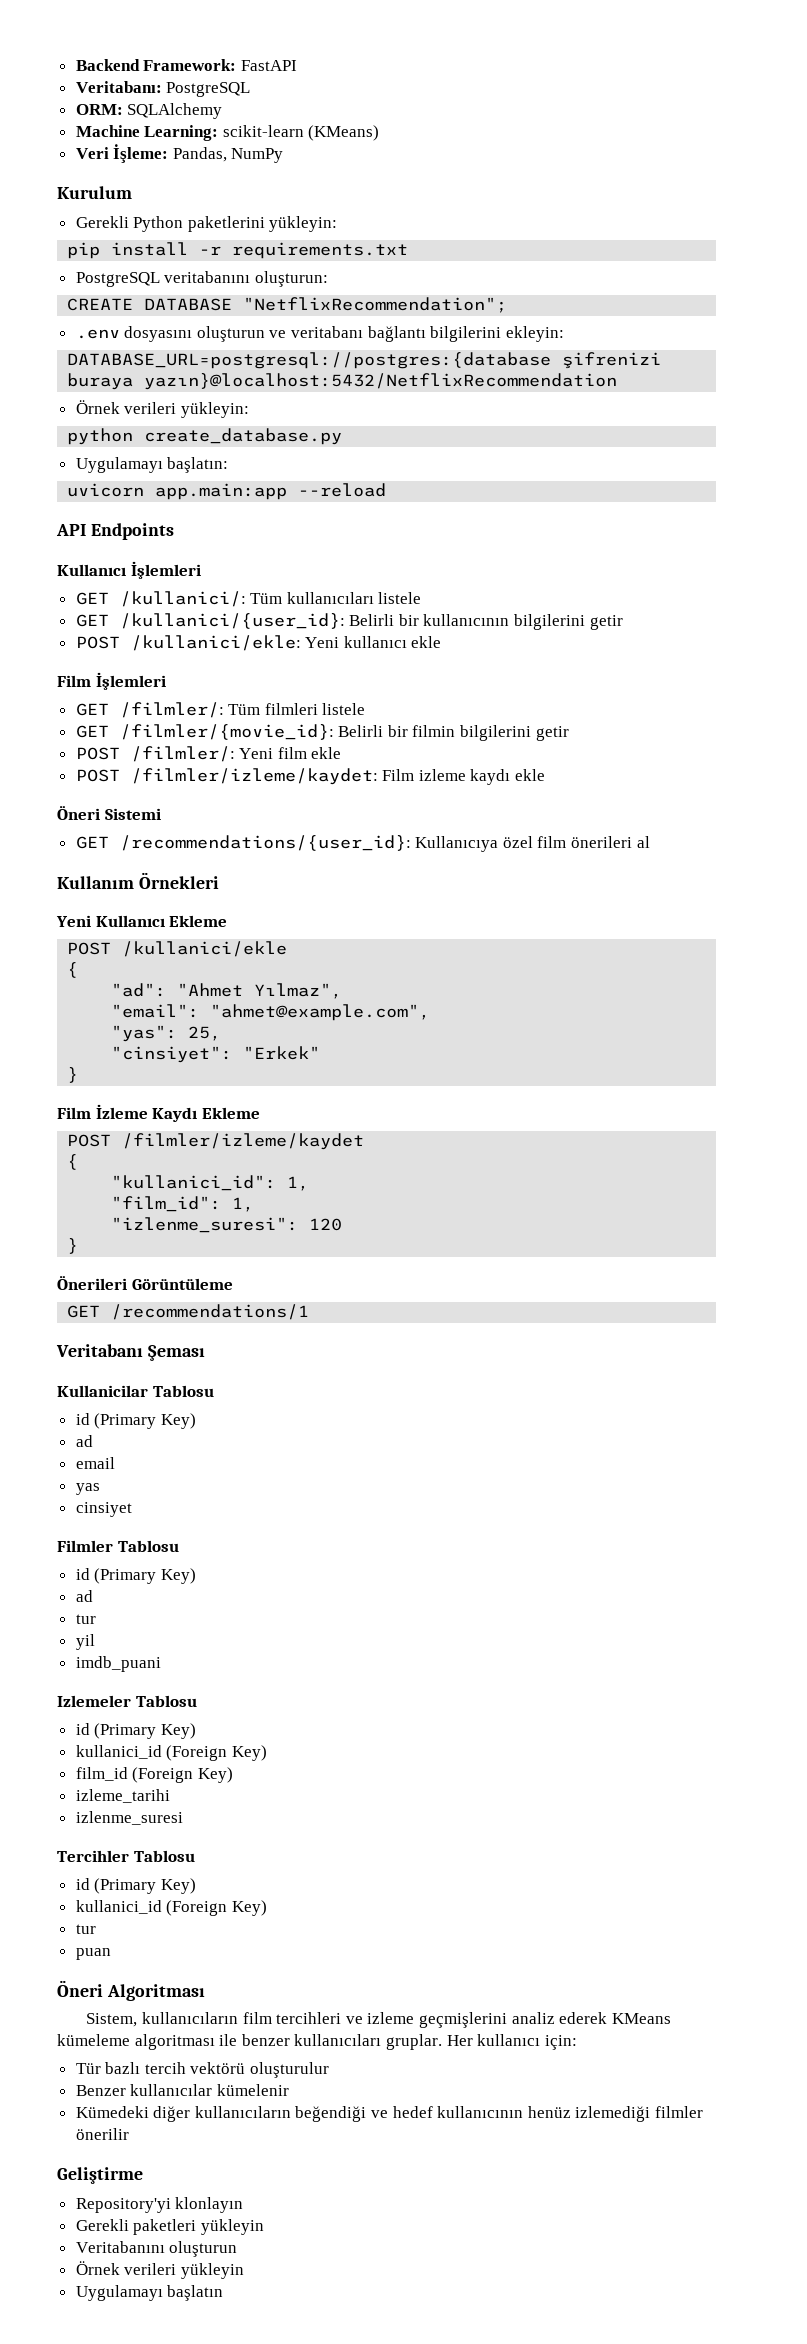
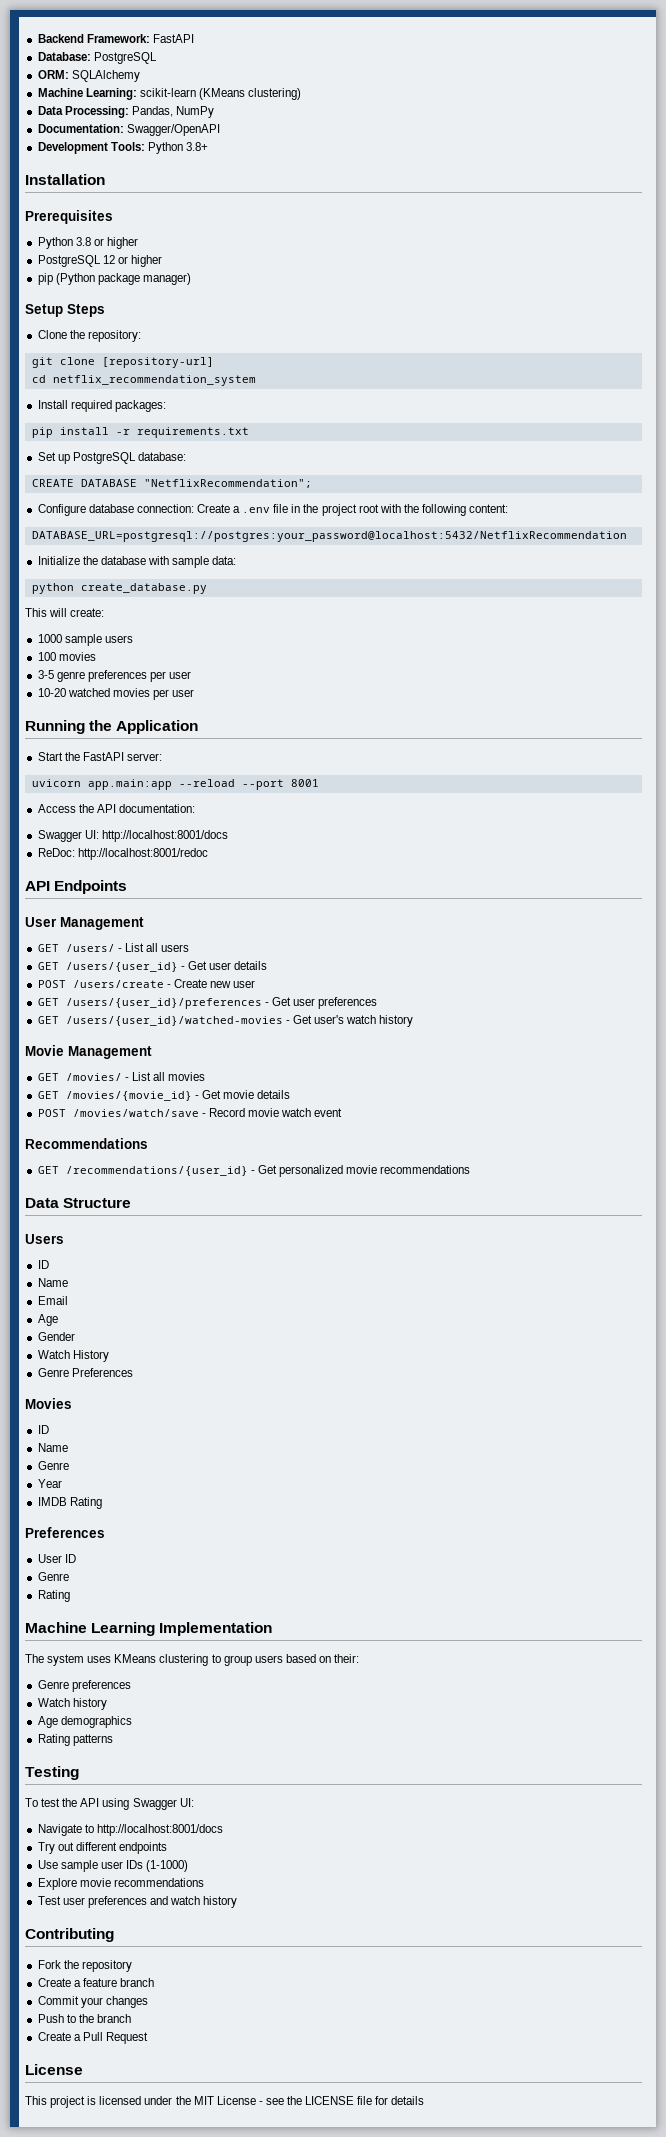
[75,81,162,93] Veritabanı: -> [37,52,91,61] Database:
[308,125,380,141] [75,144,284,163] [57,186,132,199] [75,216,338,232] (KMeans) // Veri İşleme: Pandas, NumPy // Kurulum // Gerekli Python paketlerini yükleyin: -> [198,88,302,100] [37,106,214,118] [37,124,220,136] [37,142,208,154] [25,174,105,185] [25,210,113,224] [37,237,138,249] [37,255,162,267] [37,273,191,285] [25,304,105,317] [37,330,141,342] [31,357,214,368] [31,375,256,386] [37,400,166,412] (KMeans clustering) // Data Processing: Pandas, NumPy // Documentation: Swagger/OpenAPI // Development Tools: Python 3.8+ // Installation // Prerequisites // Python 3.8 or higher // PostgreSQL 12 or higher // pip (Python package manager) // Setup Steps // Clone the repository: // git clone [repository-url] // cd netflix_recommendation_system // Install required packages:
[75,271,328,287] PostgreSQL veritabanını oluşturun: -> [37,452,186,464] Set up PostgreSQL database:
[75,326,564,342] [67,352,662,369] [67,373,618,390] [75,400,249,418] [67,428,343,445] [75,457,229,473] [67,483,387,500] .env dosyasını oluşturun ve veritabanı bağlantı bilgilerini ekleyin: // DATABASE_URL=postgresql://postgres:{database şifrenizi buraya yazın}@localhost:5432/NetflixRecommendation // Örnek verileri yükleyin: // python create_database.py // Uygulamayı başlatın: // uvicorn app.main:app --reload -> [37,504,509,516] [31,531,627,542] [37,556,237,568] [31,583,207,594] [25,608,105,617] [37,634,133,646] [37,652,96,661] [37,670,192,682] [37,688,195,700] [25,720,199,734] [37,752,162,761] [31,779,319,790] [37,804,195,813] [37,830,228,842] [37,848,208,860] Configure database connection: Create a .env file in the project root with the following content: // DATABASE_URL=postgresql://postgres:your_password@localhost:5432/NetflixRecommendation // Initialize the database with sample data: // python create_database.py // This will create: // 1000 sample users // 100 movies // 3-5 genre preferences per user // 10-20 watched movies per user // Running the Application // Start the FastAPI server: // uvicorn app.main:app --reload --port 8001 // Access the API documentation: // Swagger UI: http://localhost:8001/docs // ReDoc: http://localhost:8001/redoc
[57,561,201,579] [75,591,422,607] [75,613,623,630] [75,635,442,651] [57,672,166,690] [75,702,366,718] [75,724,569,741] [75,746,342,762] [75,768,546,785] [57,806,161,820] [75,835,650,852] [57,872,219,889] [56,915,228,927] [67,941,288,957] [67,962,79,978] [111,983,343,999] [111,1004,431,1021] [111,1025,222,1042] [111,1046,321,1063] [67,1067,79,1083] [57,1104,260,1122] [67,1133,365,1150] [67,1154,79,1170] [111,1175,310,1191] [111,1196,255,1212] [111,1217,343,1233] [67,1238,79,1254] [57,1276,233,1290] [67,1304,310,1320] [56,1344,205,1361] [57,1385,214,1397] [75,1413,196,1429] [75,1435,93,1447] [75,1457,115,1469] [75,1483,100,1495] [75,1502,132,1517] [57,1540,179,1552] [75,1568,196,1584] [75,1590,93,1602] [75,1614,96,1624] [75,1634,95,1650] [75,1656,161,1672] [57,1695,197,1707] [75,1723,196,1739] [75,1745,267,1761] [75,1767,233,1783] [75,1789,170,1803] [75,1811,183,1825] [57,1850,195,1862] [75,1878,196,1894] [75,1900,267,1916] [75,1924,96,1934] [75,1948,111,1960] [57,1980,205,2001] [86,2012,671,2028] [57,2034,577,2050] [75,2062,330,2078] [75,2084,289,2096] [75,2106,704,2122] [75,2128,129,2140] [57,2167,143,2184] [75,2197,244,2213] [75,2219,264,2235] [75,2241,238,2257] [75,2261,244,2279] [75,2285,224,2301] Kullanıcı İşlemleri // GET /kullanici/: Tüm kullanıcıları listele // GET /kullanici/{user_id}: Belirli bir kullanıcının bilgilerini getir // POST /kullanici/ekle: Yeni kullanıcı ekle // Film İşlemleri // GET /filmler/: Tüm filmleri listele // GET /filmler/{movie_id}: Belirli bir filmin bilgilerini getir // POST /filmler/: Yeni film ekle // POST /filmler/izleme/kaydet: Film izleme kaydı ekle // Öneri Sistemi // GET /recommendations/{user_id}: Kullanıcıya özel film önerileri al // Kullanım Örnekleri // Yeni Kullanıcı Ekleme // POST /kullanici/ekle // { // "ad": "Ahmet Yılmaz", // "email": "ahmet@example.com", // "yas": 25, // "cinsiyet": "Erkek" // } // Film İzleme Kaydı Ekleme // POST /filmler/izleme/kaydet // { // "kullanici_id": 1, // "film_id": 1, // "izlenme_suresi": 120 // } // Önerileri Görüntüleme // GET /recommendations/1 // Veritabanı Şeması // Kullanicilar Tablosu // id (Primary Key) // ad // email // yas // cinsiyet // Filmler Tablosu // id (Primary Key) // ad // tur // yil // imdb_puani // Izlemeler Tablosu // id (Primary Key) // kullanici_id (Foreign Key) // film_id (Foreign Key) // izleme_tarihi // izlenme_suresi // Tercihler Tablosu // id (Primary Key) // kullanici_id (Foreign Key) // tur // puan // Öneri Algoritması // Sistem, kullanıcıların film tercihleri ve izleme geçmişlerini analiz ederek KMeans kümeleme algoritması ile benzer kullanıcıları gruplar. Her kullanıcı için: // Tür bazlı tercih vektörü oluşturulur // Benzer kullanıcılar kümelenir // Kümedeki diğer kullanıcıların beğendiği ve hedef kullanıcının henüz izlemediği filmler önerilir // Geliştirme // Repository'yi klonlayın // Gerekli paketleri yükleyin // Veritabanını oluşturun // Örnek verileri yükleyin // Uygulamayı başlatın -> [25,917,144,930] [37,943,190,952] [37,961,268,972] [37,979,256,988] [37,997,378,1009] [37,1015,414,1027] [25,1045,152,1059] [37,1072,206,1081] [37,1090,291,1101] [37,1108,343,1117] [25,1138,148,1149] [37,1165,471,1177] [25,1198,132,1208] [25,1234,64,1244] [37,1260,49,1269] [37,1278,68,1287] [37,1296,68,1305] [37,1314,58,1326] [37,1332,75,1341] [37,1350,109,1362] [37,1368,133,1377] [25,1398,72,1409] [37,1425,49,1434] [37,1443,68,1452] [37,1461,69,1470] [37,1479,62,1488] [37,1497,102,1509] [25,1527,105,1538] [37,1554,76,1563] [37,1572,69,1581] [37,1590,70,1602] [25,1622,273,1636] [25,1654,360,1666] [37,1680,131,1692] [37,1698,107,1710] [37,1716,132,1728] [37,1734,113,1746] [25,1766,79,1780] [25,1798,194,1810] [37,1824,223,1836] [37,1842,167,1854] [37,1860,189,1872] [37,1878,204,1890] [37,1896,238,1908] [25,1928,114,1942] [37,1960,132,1972] [37,1978,154,1987] [37,1996,148,2008] [37,2014,131,2023] [37,2032,148,2044] [25,2064,83,2075] [25,2096,425,2108] User Management // GET /users/ - List all users // GET /users/{user_id} - Get user details // POST /users/create - Create new user // GET /users/{user_id}/preferences - Get user preferences // GET /users/{user_id}/watched-movies - Get user's watch history // Movie Management // GET /movies/ - List all movies // GET /movies/{movie_id} - Get movie details // POST /movies/watch/save - Record movie watch event // Recommendations // GET /recommendations/{user_id} - Get personalized movie recommendations // Data Structure // Users // ID // Name // Email // Age // Gender // Watch History // Genre Preferences // Movies // ID // Name // Genre // Year // IMDB Rating // Preferences // User ID // Genre // Rating // Machine Learning Implementation // The system uses KMeans clustering to group users based on their: // Genre preferences // Watch history // Age demographics // Rating patterns // Testing // To test the API using Swagger UI: // Navigate to http://localhost:8001/docs // Try out different endpoints // Use sample user IDs (1-1000) // Explore movie recommendations // Test user preferences and watch history // Contributing // Fork the repository // Create a feature branch // Commit your changes // Push to the branch // Create a Pull Request // License // This project is licensed under the MIT License - see the LICENSE file for details

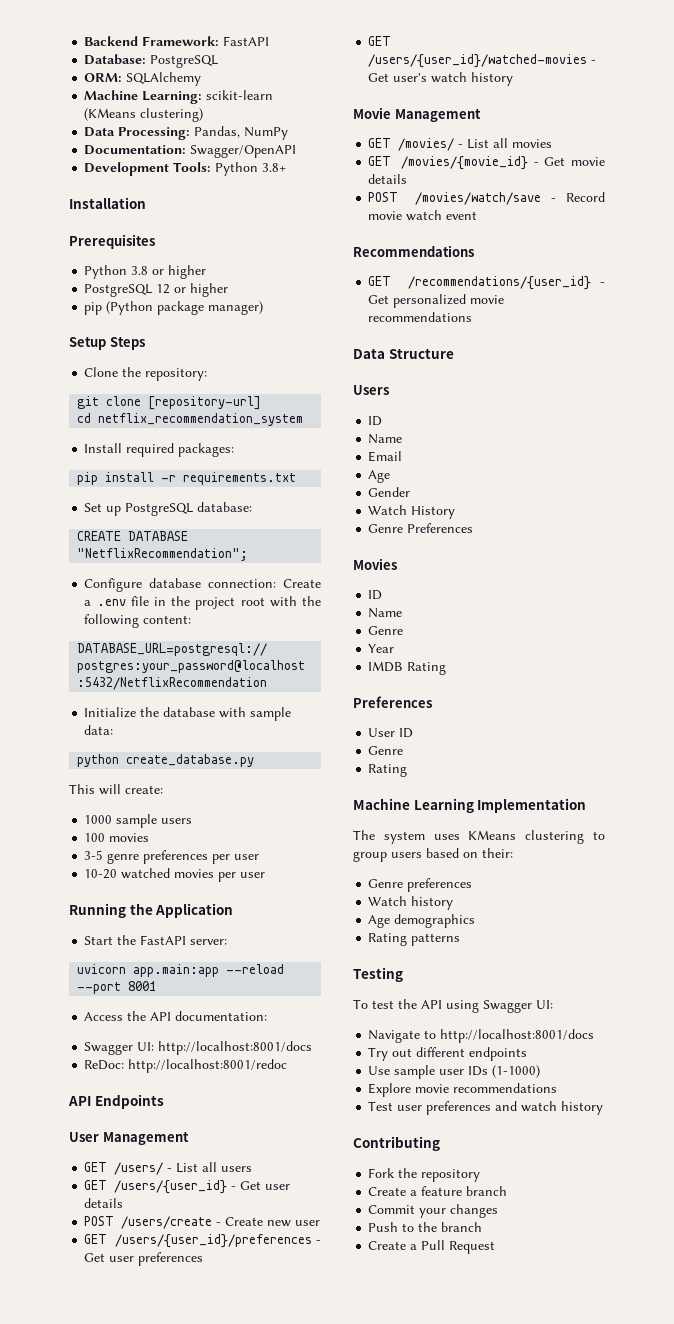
[25,2064,83,2075] [25,2096,425,2108] // License // This project is licensed under the MIT License - see the LICENSE file for details -> (496, 1247) none

